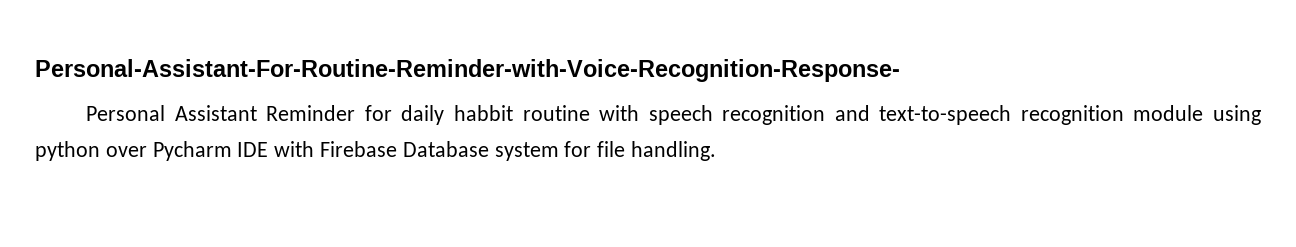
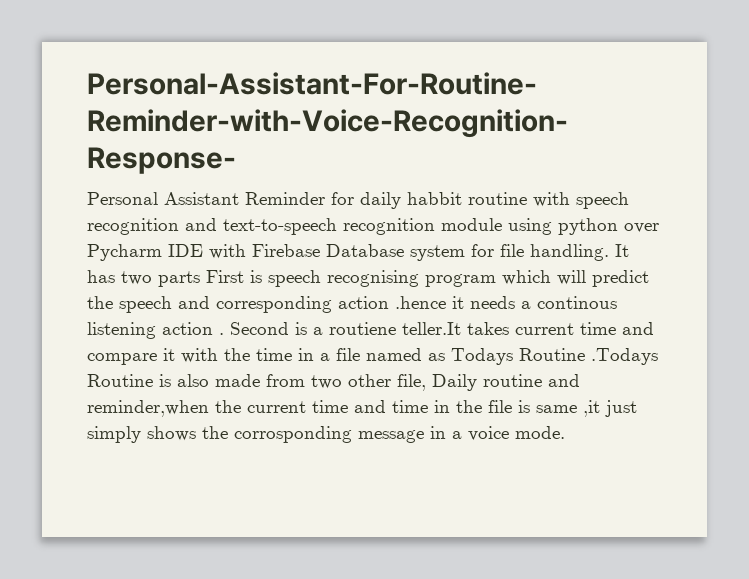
(717, 151) none -> [615,244,629,257] [87,270,649,287] [87,296,617,313] [87,322,654,339] [87,348,658,365] [87,374,580,391] [87,400,637,417] [87,426,565,443] It has two parts First is speech recognising program which will predict the speech and corresponding action .hence it needs a continous listening action . Second is a routiene teller.It takes current time and compare it with the time in a file named as Todays Routine .Todays Routine is also made from two other file, Daily routine and reminder,when the current time and time in the file is same ,it just simply shows the corrosponding message in a voice mode.

